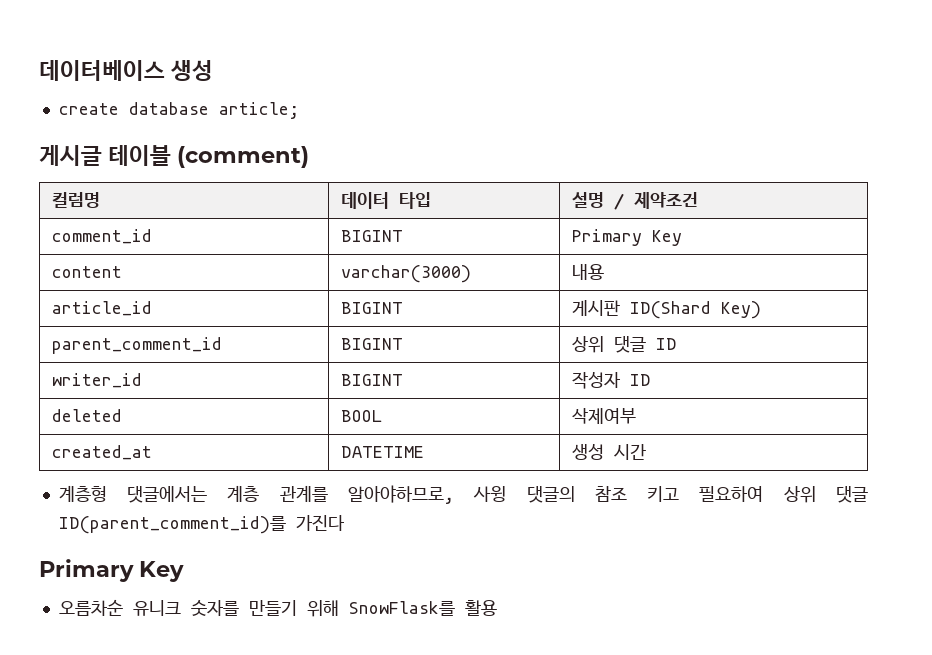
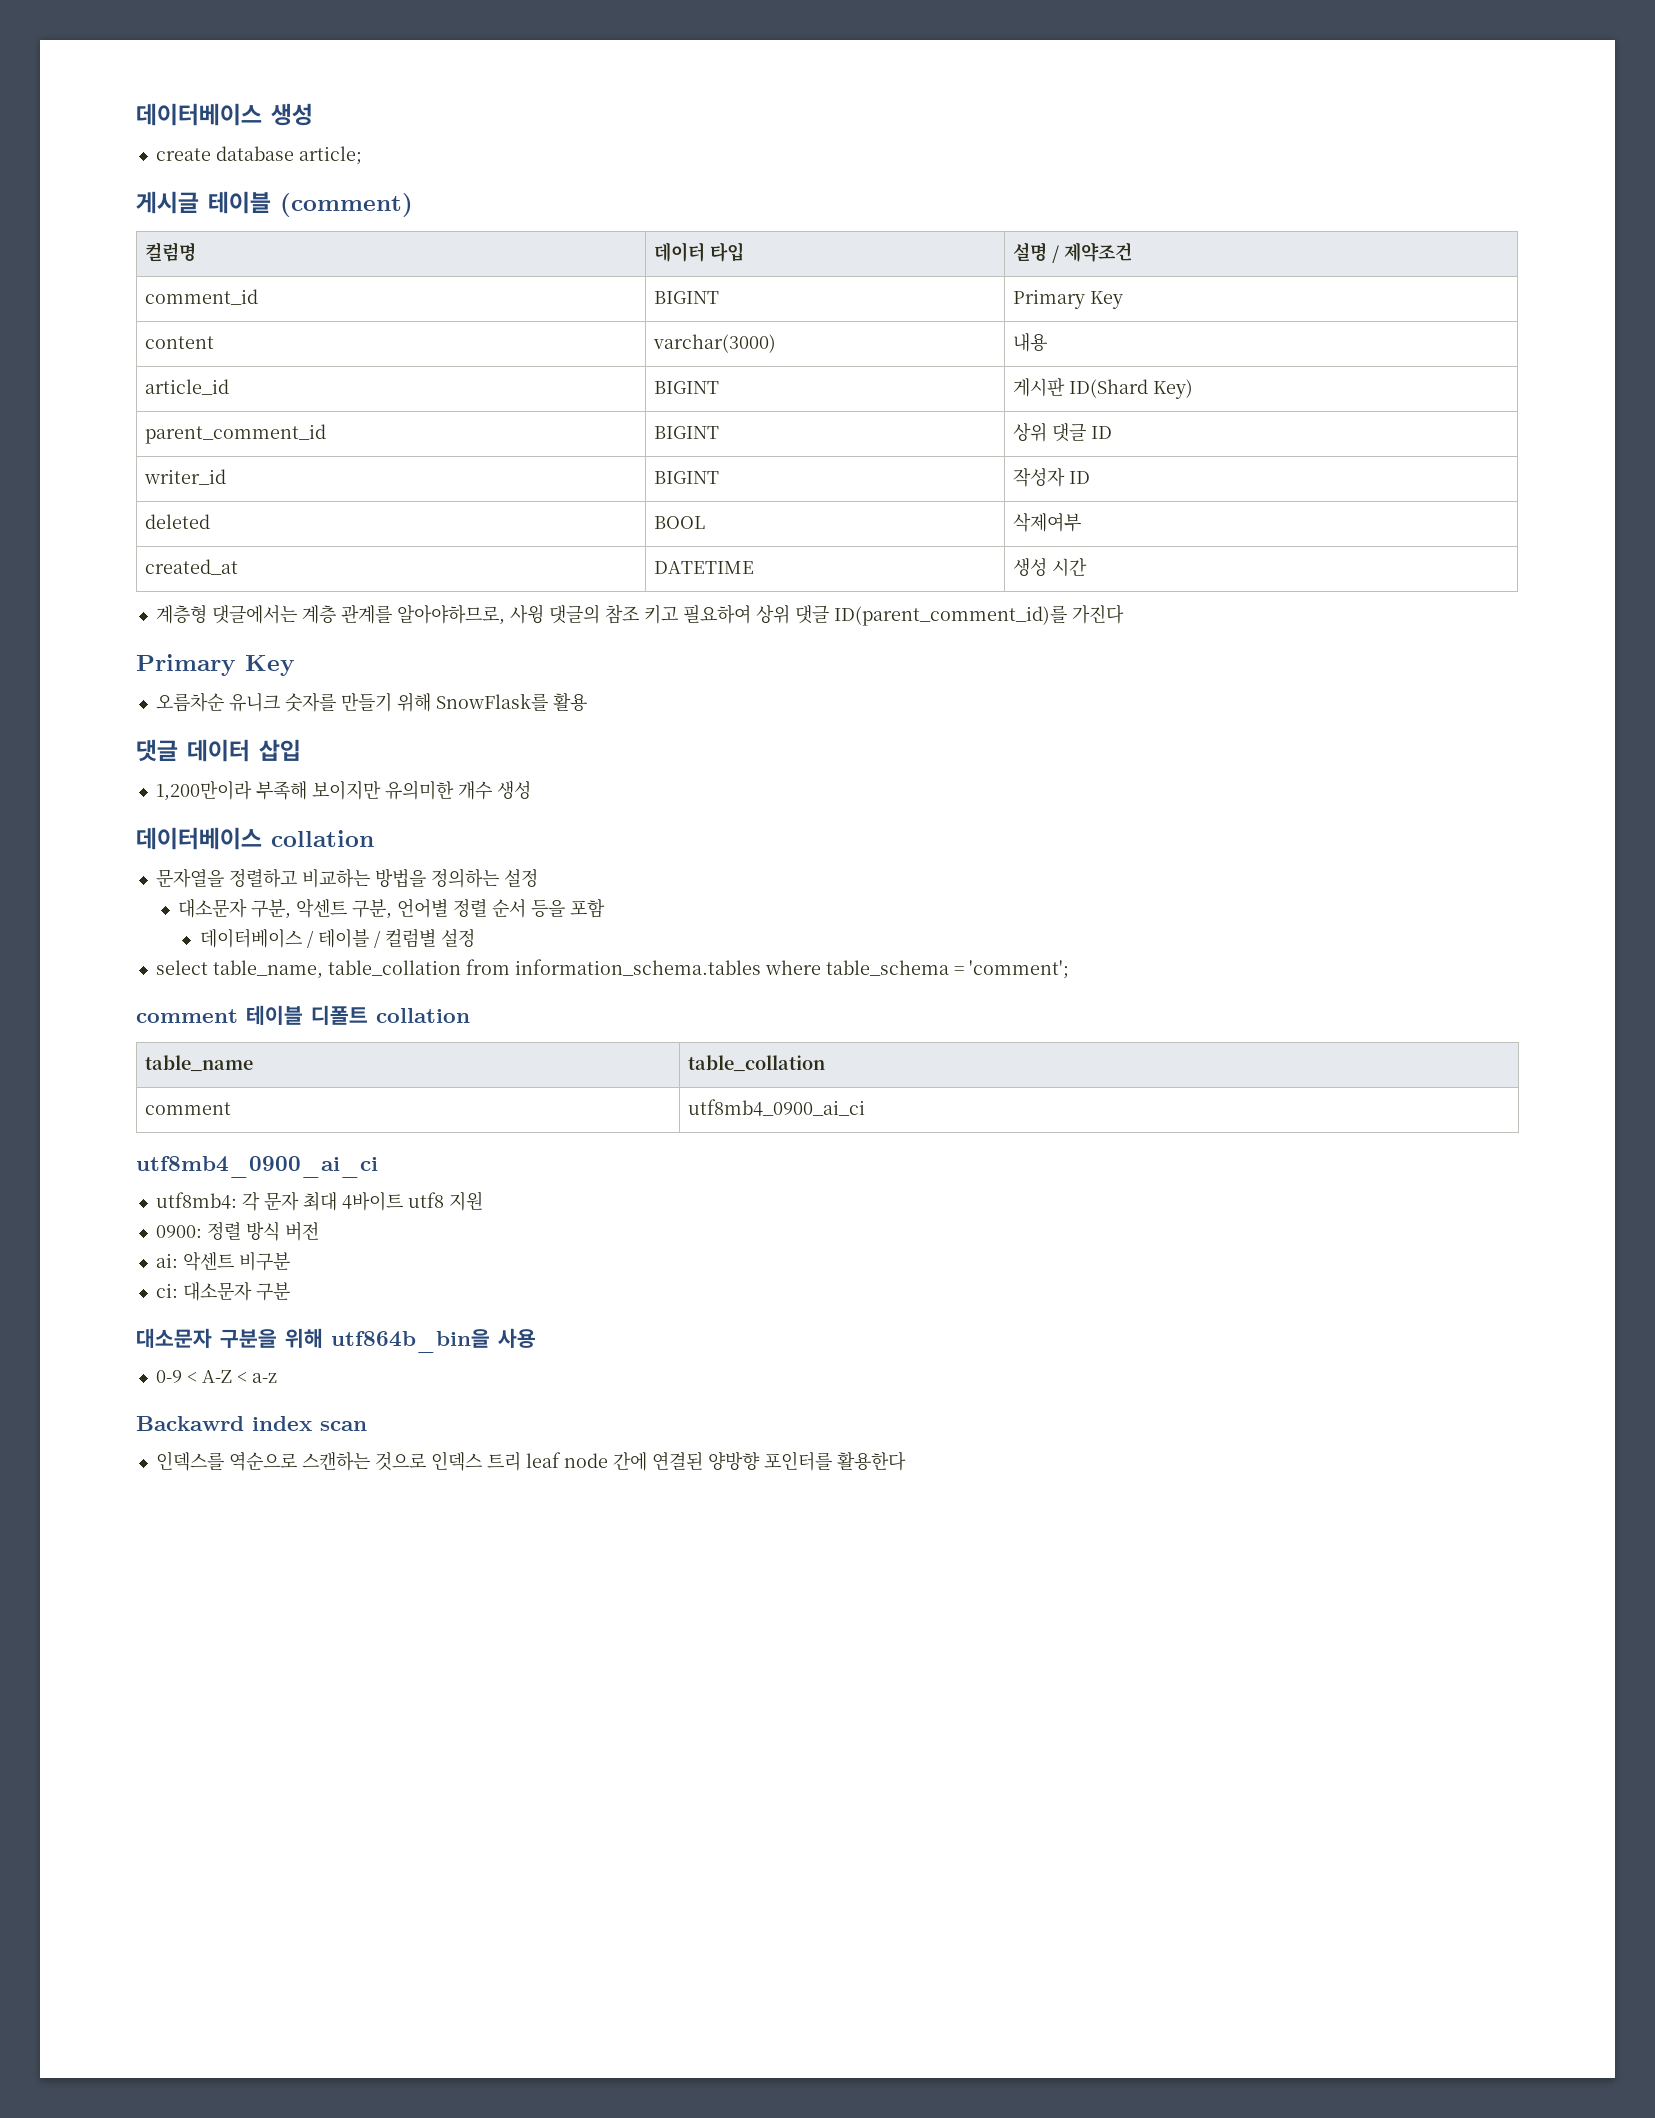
(497, 608) none -> [136,739,301,762] [155,780,531,801] [136,827,374,850] [155,868,538,888] [177,898,605,919] [199,928,475,948] [155,959,1069,979] [136,1005,470,1025] [144,1055,253,1072] [687,1055,825,1072] [144,1102,231,1115] [687,1099,865,1116] [136,1156,378,1178] [155,1191,483,1211] [155,1221,319,1241] [155,1252,290,1271] [155,1281,290,1301] [136,1328,536,1353] [155,1370,277,1383] [136,1416,367,1431] [155,1451,906,1471] // 댓글 데이터 삽입 // 1,200만이라 부족해 보이지만 유의미한 개수 생성 // 데이터베이스 collation // 문자열을 정렬하고 비교하는 방법을 정의하는 설정 // 대소문자 구분, 악센트 구분, 언어별 정렬 순서 등을 포함 // 데이터베이스 / 테이블 / 컬럼별 설정 // select table_name, table_collation from information_schema.tables where table_schema = 'comment'; // comment 테이블 디폴트 collation // table_name | table_collation // comment | utf8mb4_0900_ai_ci // utf8mb4_0900_ai_ci // utf8mb4: 각 문자 최대 4바이트 utf8 지원 // 0900: 정렬 방식 버전 // ai: 악센트 비구분 // ci: 대소문자 구분 // 대소문자 구분을 위해 utf864b_bin을 사용 // 0-9 < A-Z < a-z // Backawrd index scan // 인덱스를 역순으로 스캔하는 것으로 인덱스 트리 leaf node 간에 연결된 양방향 포인터를 활용한다

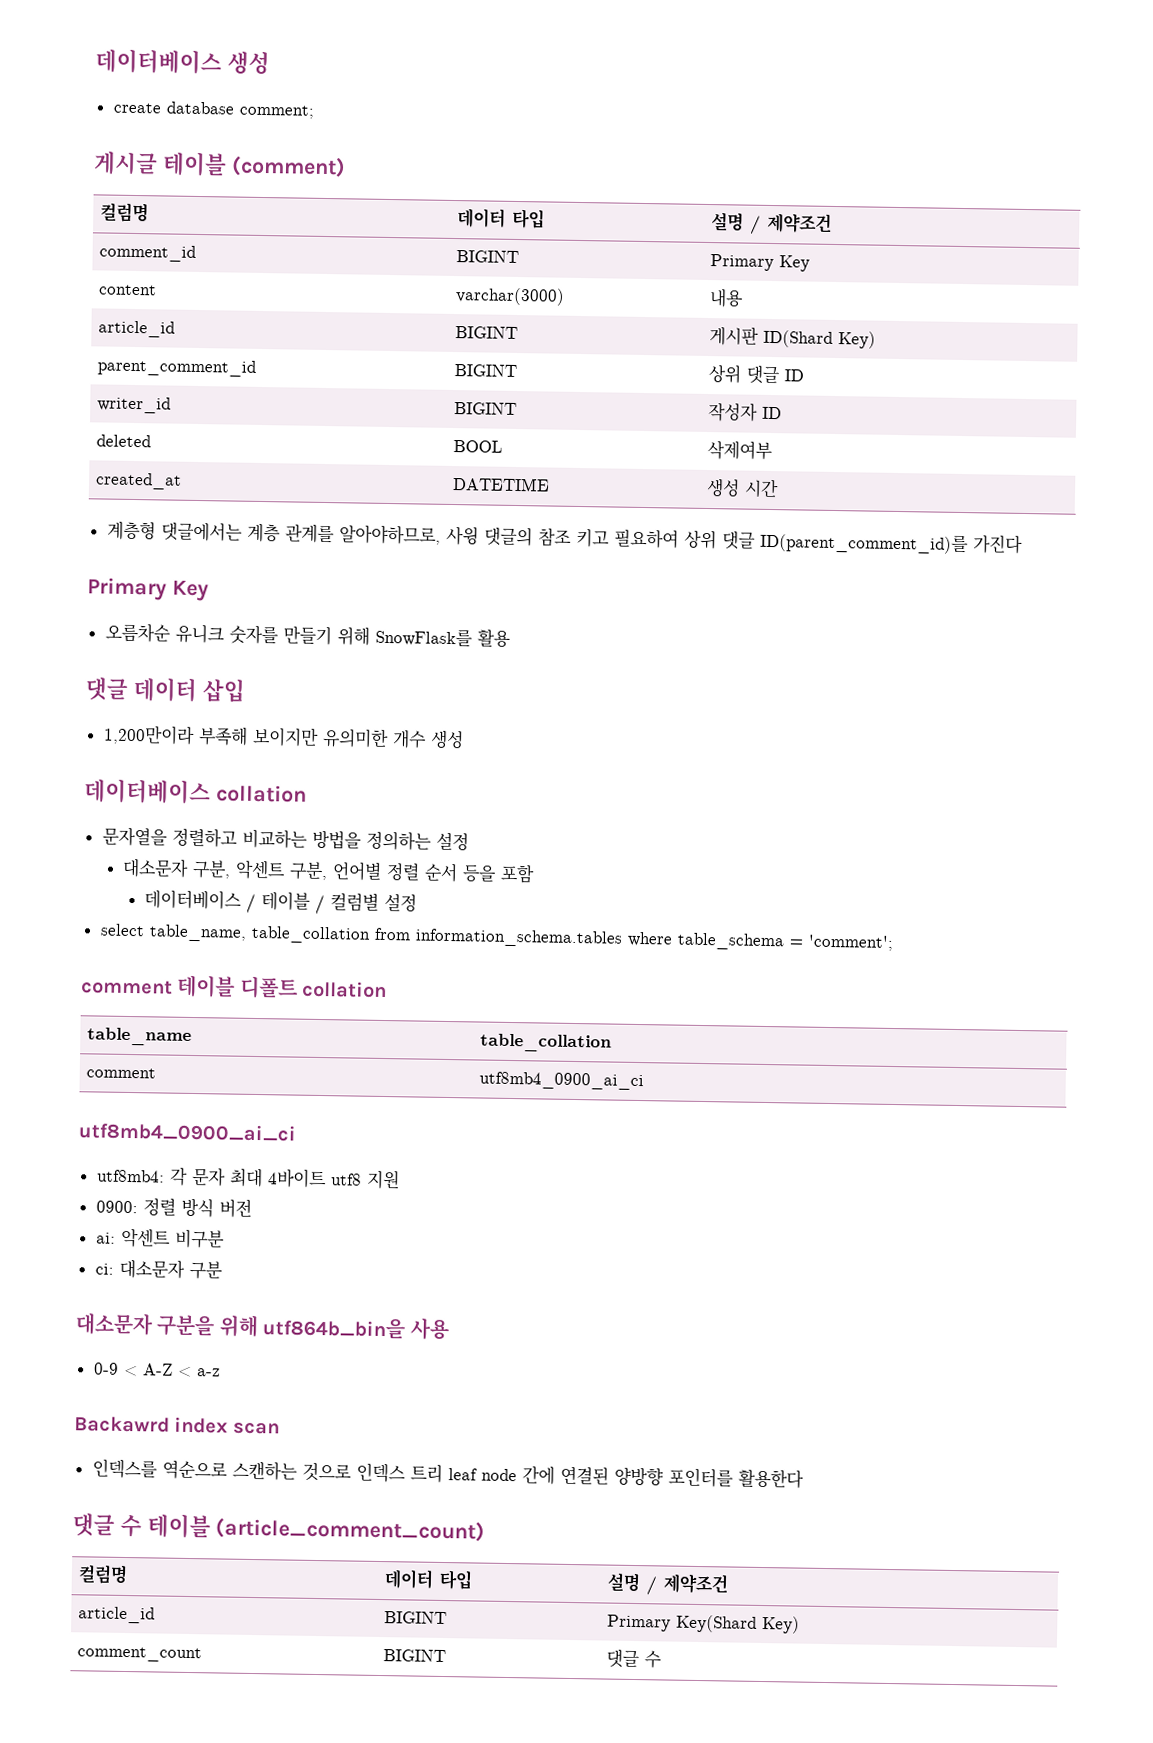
[298,146,362,165] article; -> [238,104,314,119] comment;
(906, 1461) none -> [72,1513,486,1542] [77,1564,128,1585] [383,1569,473,1590] [606,1572,728,1596] [77,1606,155,1624] [383,1611,447,1625] [606,1614,800,1634] [76,1646,202,1663] [382,1649,446,1663] [605,1648,662,1669] // 댓글 수 테이블 (article_comment_count) // 컬럼명 | 데이터 타입 | 설명 / 제약조건 // article_id | BIGINT | Primary Key(Shard Key) // comment_count | BIGINT | 댓글 수

